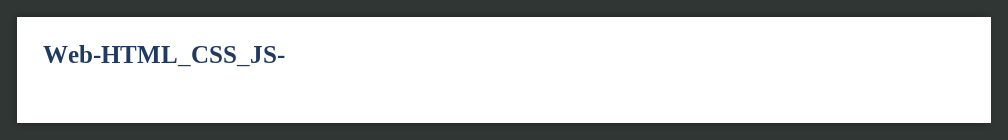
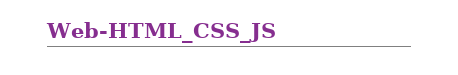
[43,45,285,67] Web-HTML_CSS_JS- -> [46,22,276,43] Web-HTML_CSS_JS

